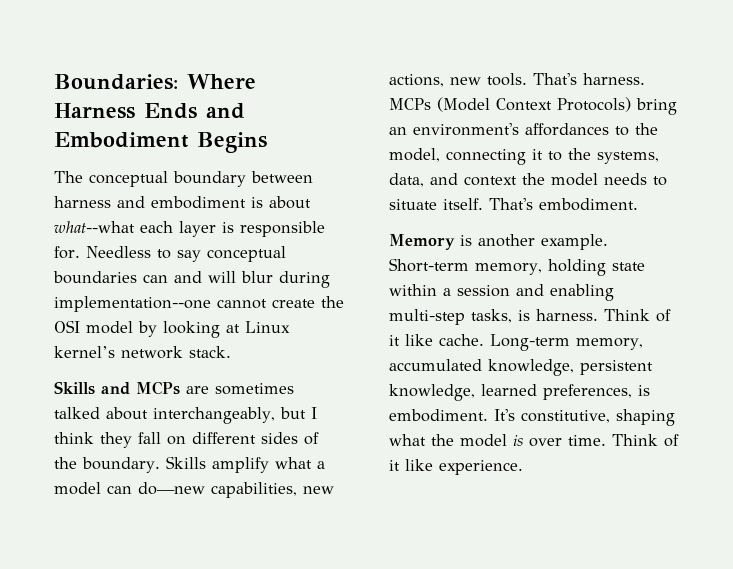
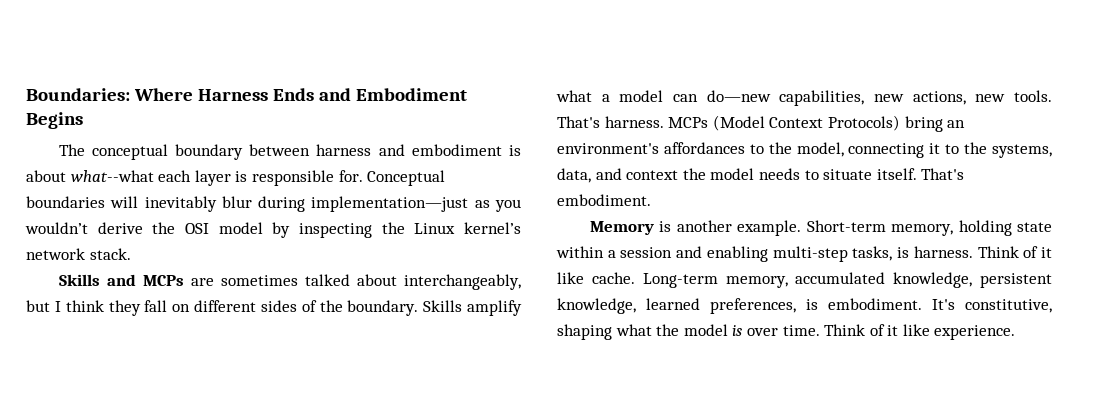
[85,246,286,262] [53,271,330,288] [54,296,315,312] Needless to say conceptual boundaries can and will blur during implementation--one cannot create -> [367,170,446,186] [26,196,521,212] [25,222,143,234] Conceptual boundaries will inevitably blur during implementation—just as you wouldn’t derive
[163,321,240,338] looking at -> [299,222,405,238] inspecting the

